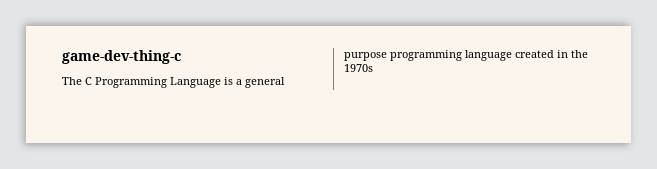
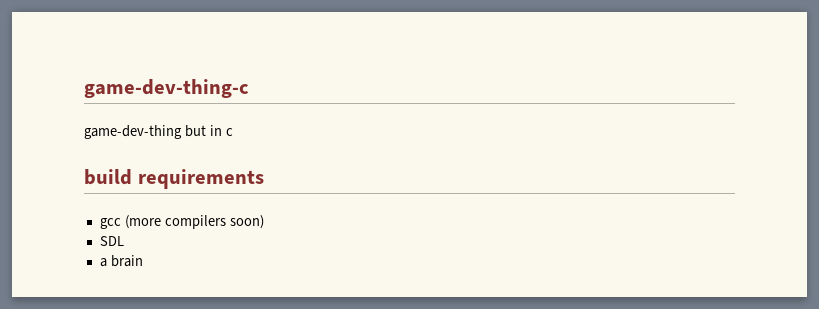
[62,77,285,88] [344,50,588,61] [344,64,373,72] The C Programming Language is a general purpose programming language created in the 1970s -> [84,125,233,139] [84,169,264,189] [99,215,264,229] [99,236,124,246] [99,255,143,267] game-dev-thing but in c // build requirements // gcc (more compilers soon) // SDL // a brain

